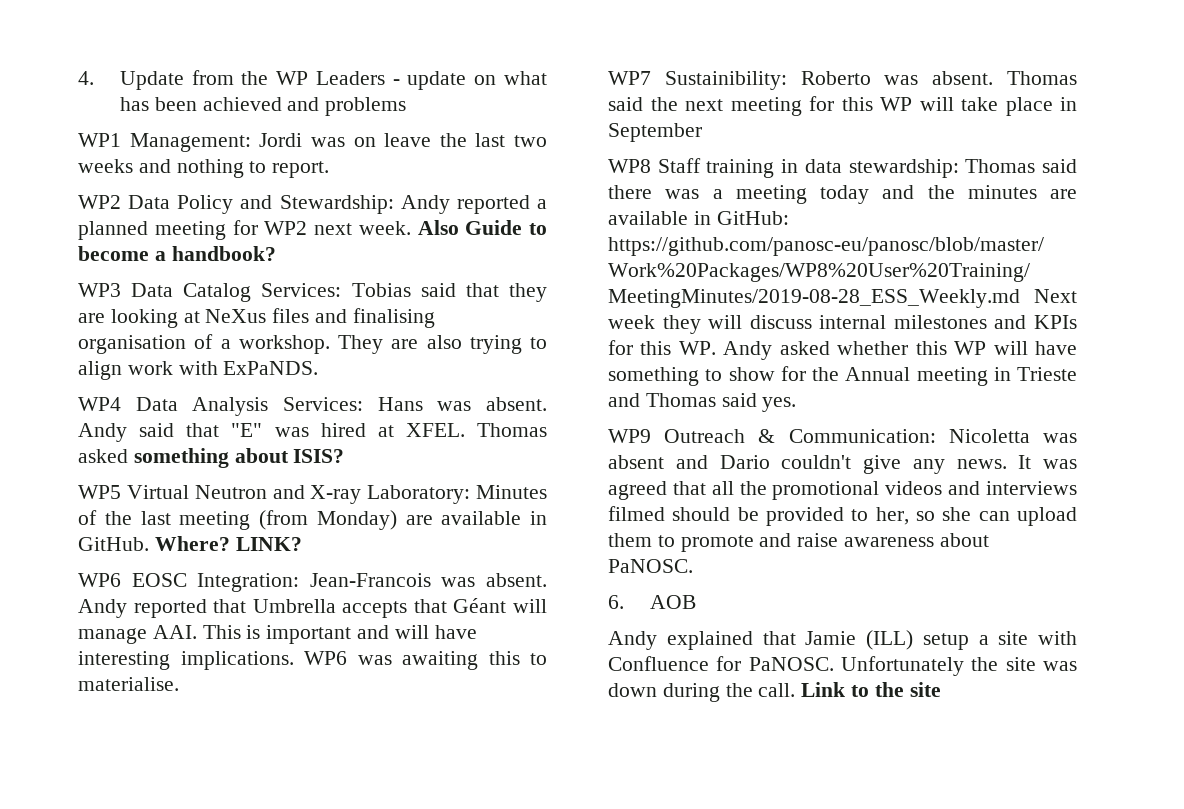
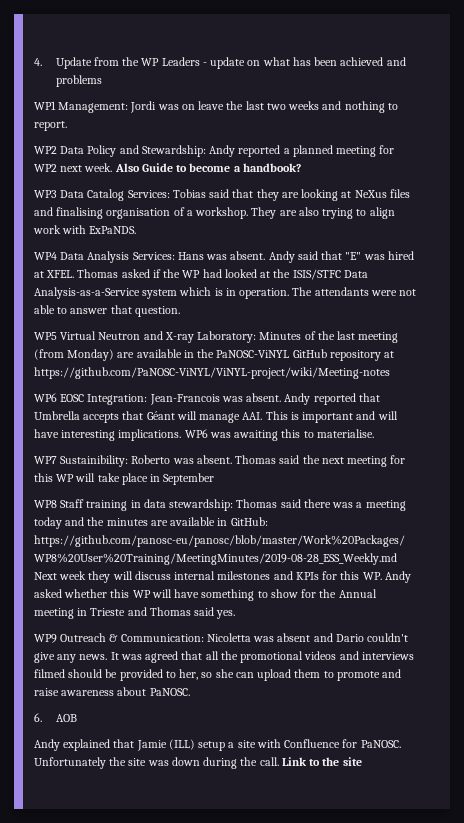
[133,448,345,468] something about ISIS? -> [152,269,368,280] [34,287,417,299] [34,305,180,317] if the WP had looked at the ISIS/STFC Data Analysis-as-a-Service system which is in operation. The attendants were not able to answer that question.
[78,536,302,551] GitHub. Where? LINK? -> [197,349,395,361] [34,367,390,379] the PaNOSC-ViNYL GitHub repository at https://github.com/PaNOSC-ViNYL/ViNYL-project/wiki/Meeting-notes

